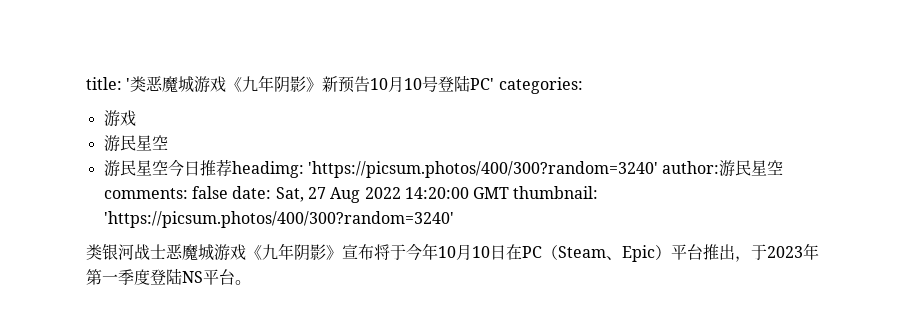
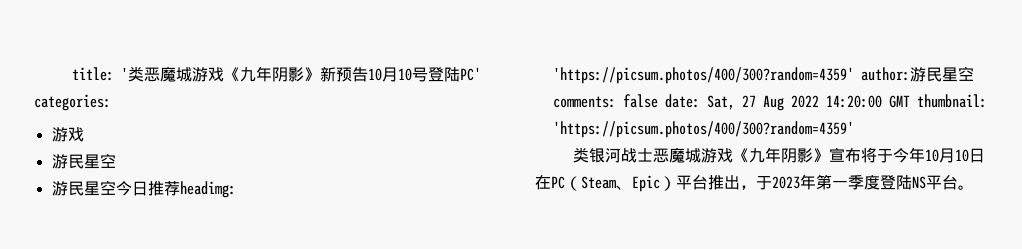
[307,161,658,178] 'https://picsum.photos/400/300?random=3240' -> [552,67,854,84] 'https://picsum.photos/400/300?random=4359'
[103,211,454,228] 'https://picsum.photos/400/300?random=3240' -> [552,121,854,138] 'https://picsum.photos/400/300?random=4359'

